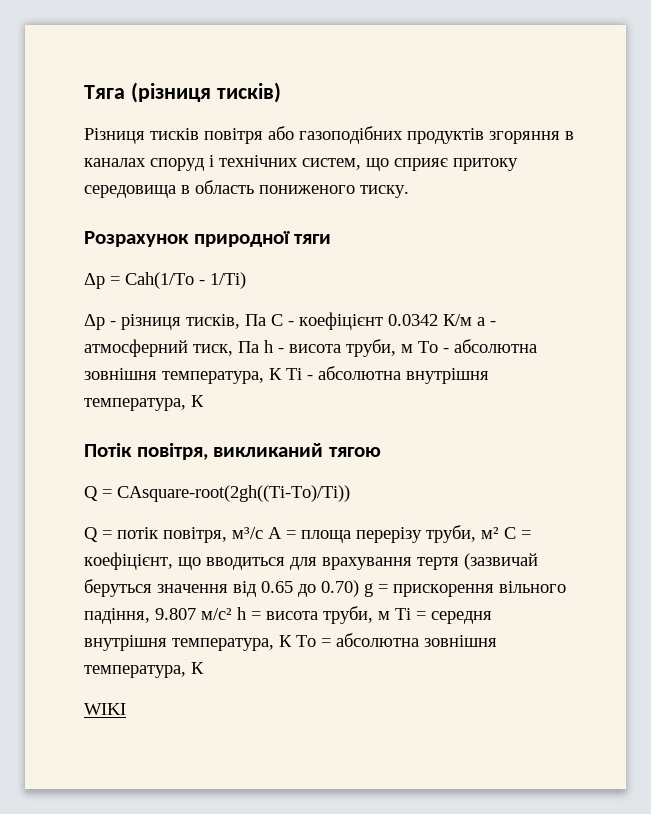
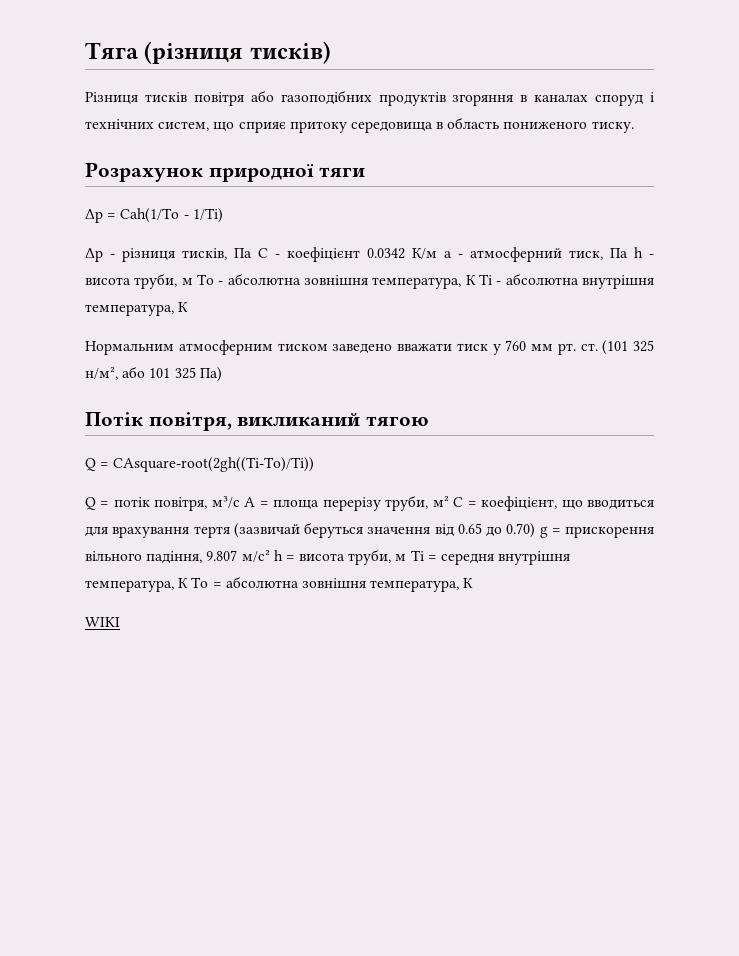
(204, 401) none -> [85,340,654,355] [85,366,222,382] // Нормальним атмосферним тиском заведено вважати тиск у 760 мм рт. ст. (101 325 н/м², або 101 325 Па)

